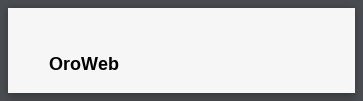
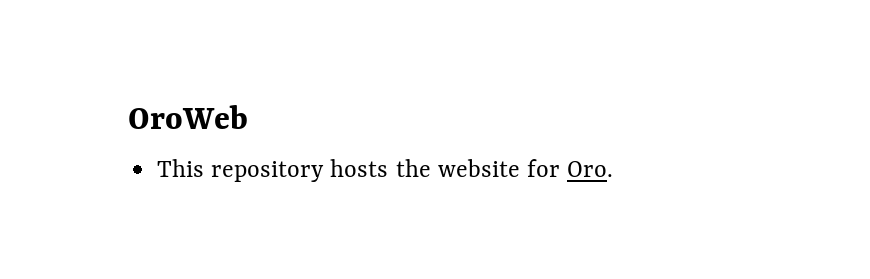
(119, 63) none -> [157,159,614,182] // This repository hosts the website for Oro.

